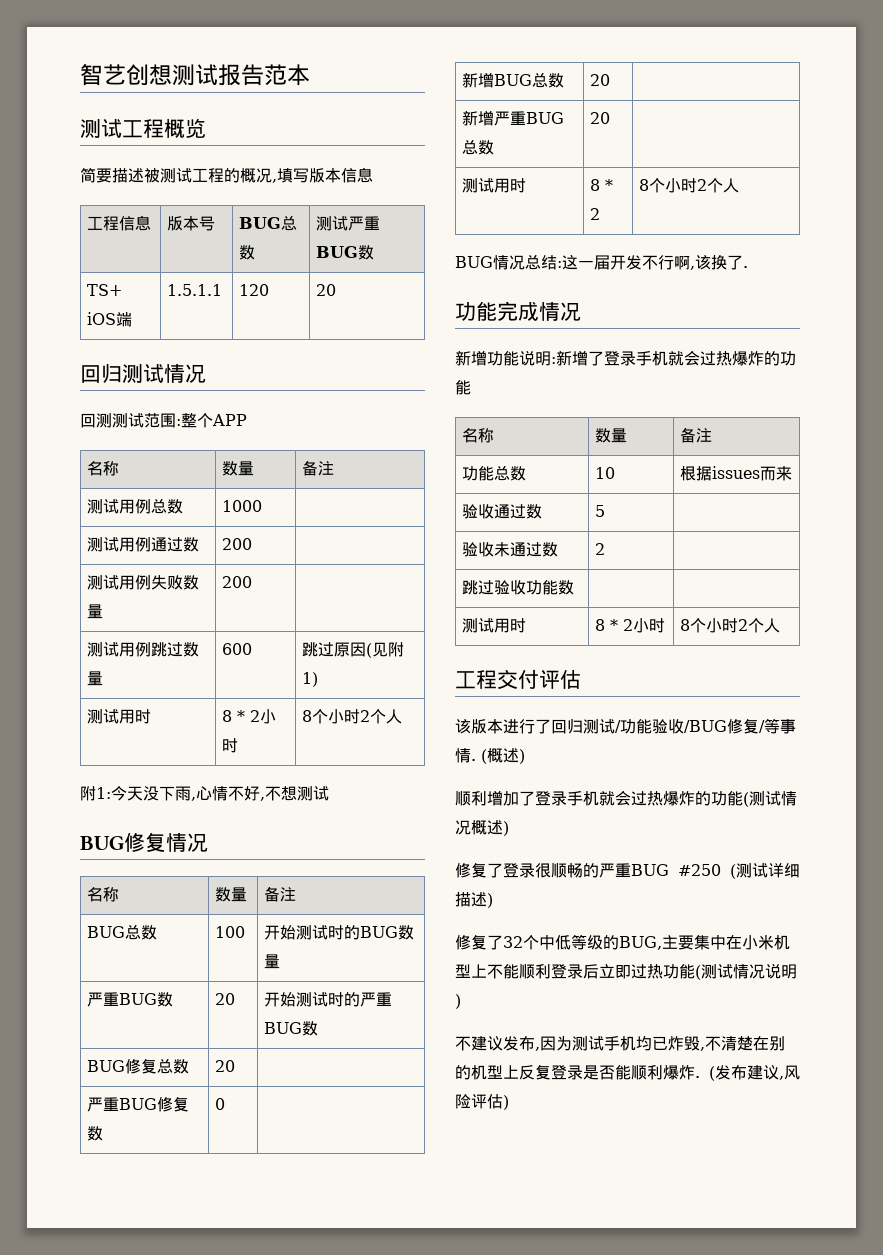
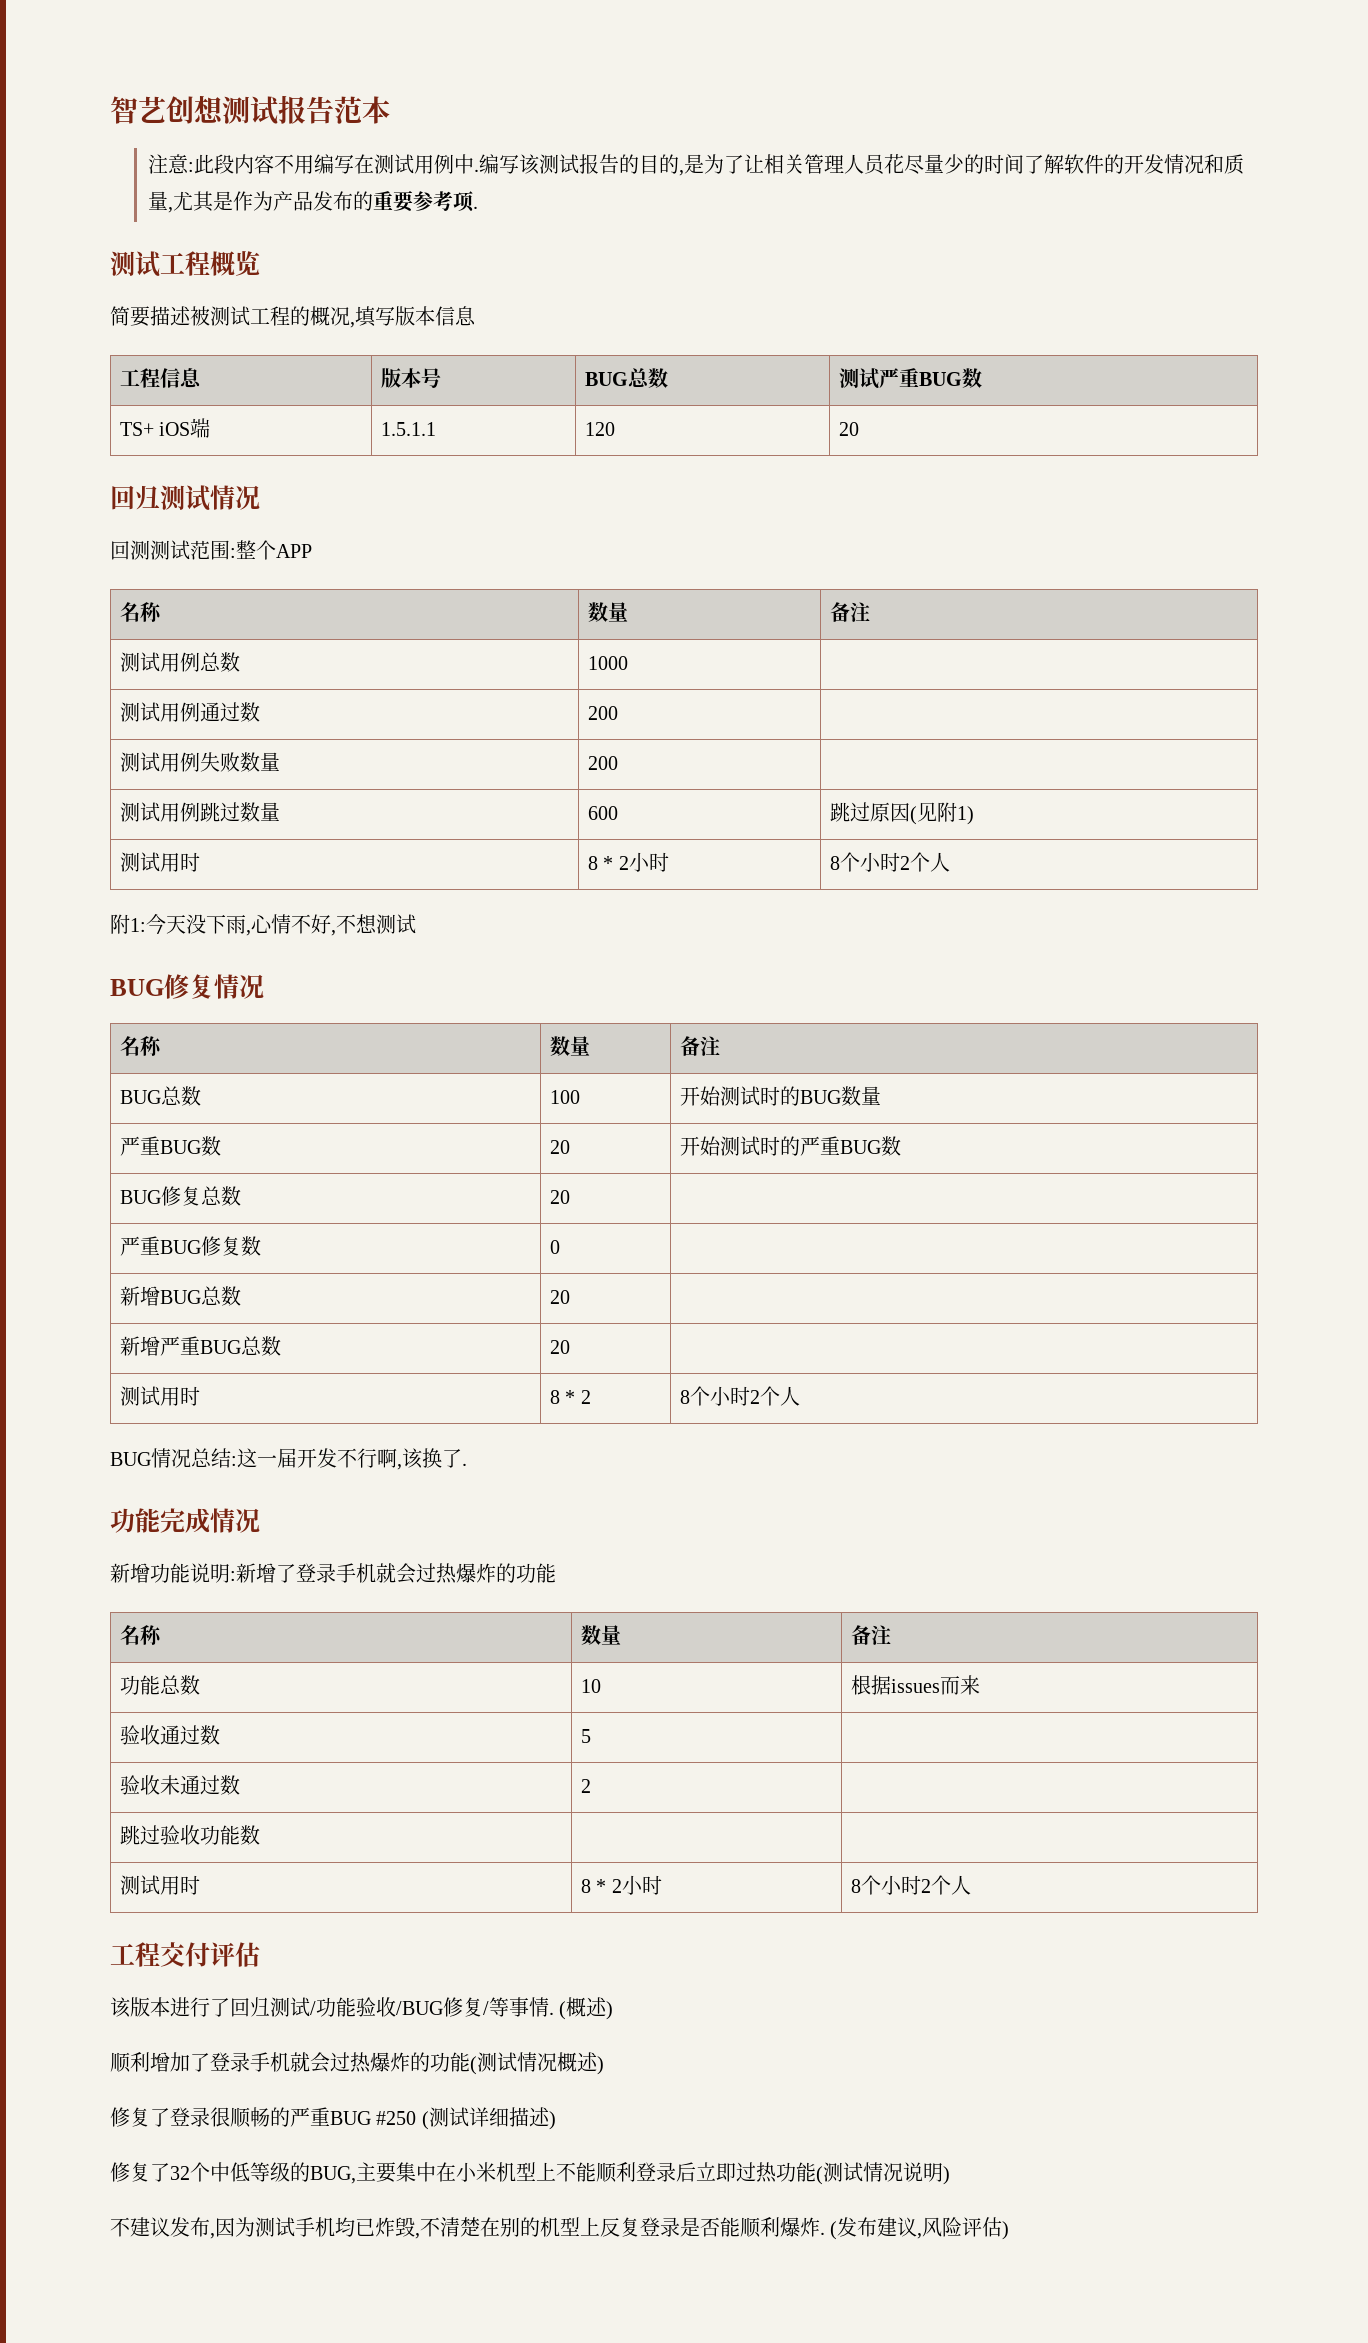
(310, 75) none -> [148,154,1245,176] [148,191,479,213] // 注意:此段内容不用编写在测试用例中.编写该测试报告的目的,是为了让相关管理人员花尽量少的时间了解软件的开发情况和质量,尤其是作为产品发布的重要参考项.

